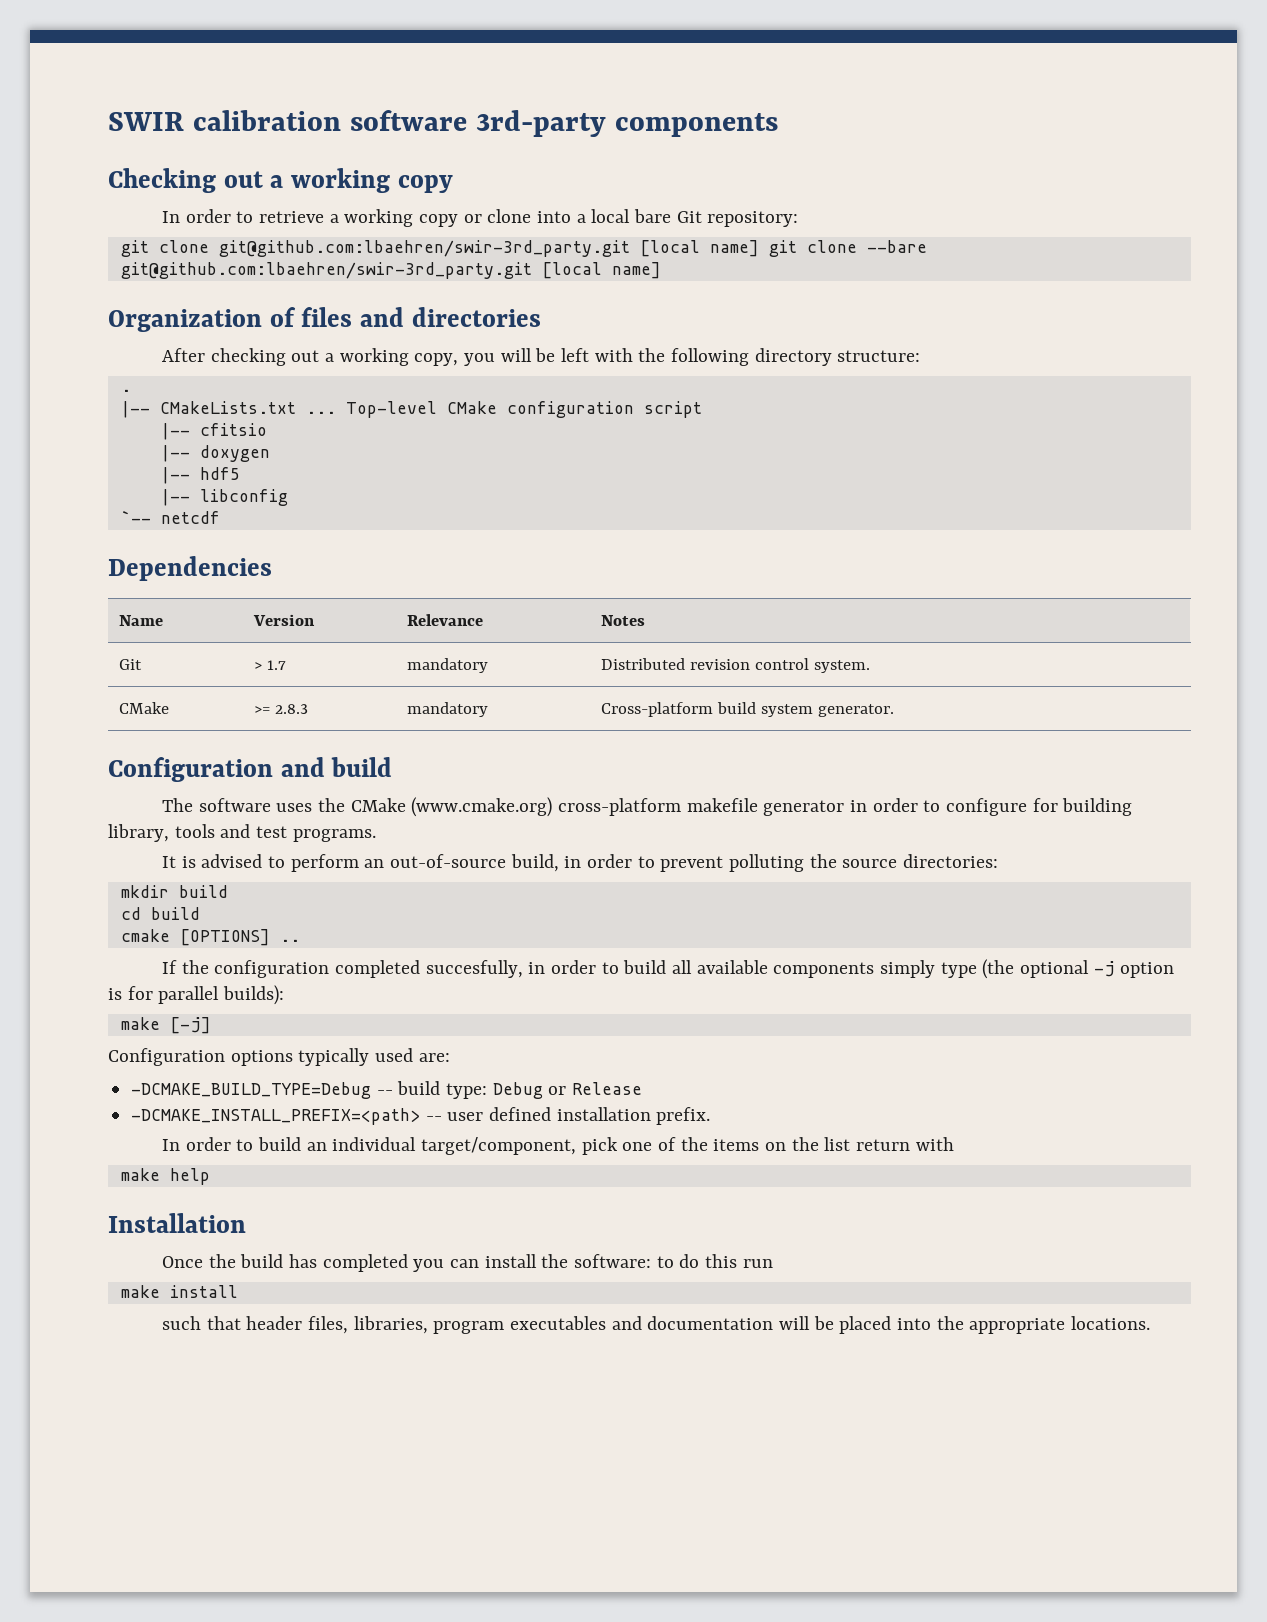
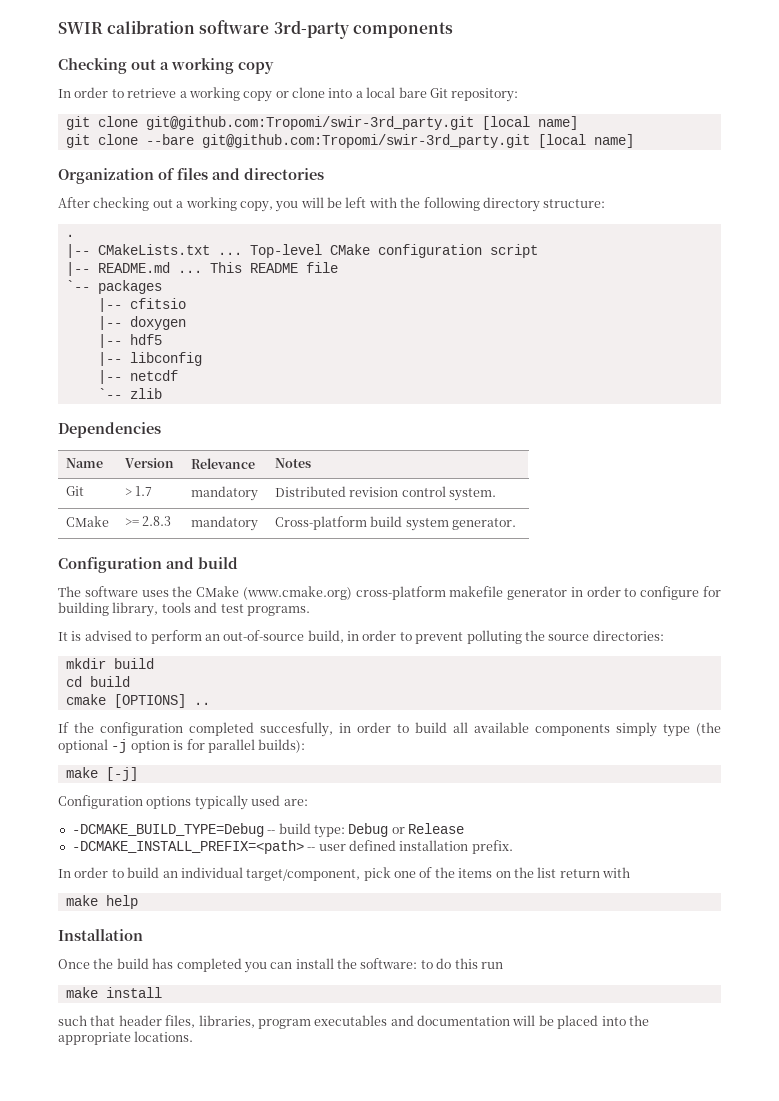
[218,240,759,257] git@github.com:lbaehren/swir-3rd_party.git [local name] -> [145,116,578,130] git@github.com:Tropomi/swir-3rd_party.git [local name] //
[120,262,532,279] git@github.com:lbaehren/swir-3rd_party.git -> [201,134,530,148] git@github.com:Tropomi/swir-3rd_party.git
(702, 409) none -> [65,262,338,276] [65,280,162,294] // |-- README.md ... This README file // `-- packages
[120,511,220,524] // `-- netcdf -> [97,370,178,384] [97,388,162,399] // |-- netcdf // `-- zlib

